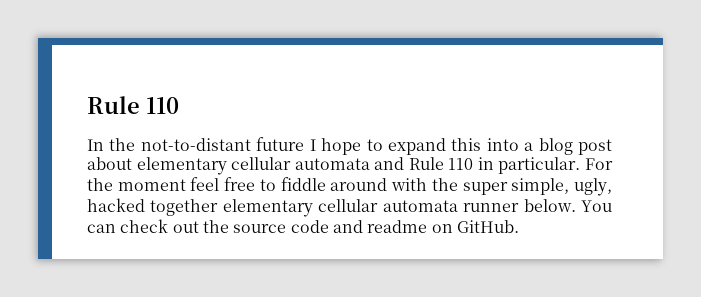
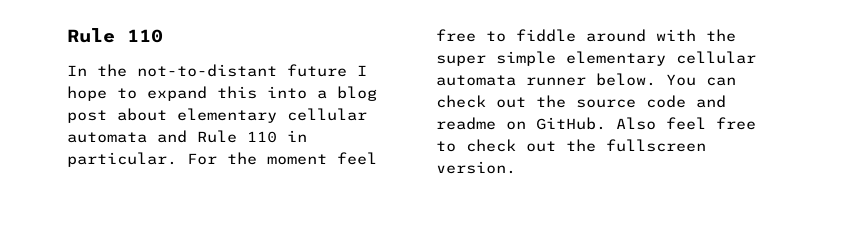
[511,178,613,196] [87,198,219,216] simple, ugly, hacked together -> [496,51,556,66] simple
(519, 226) none -> [616,117,756,130] [436,139,706,152] [436,161,516,174] Also feel free to check out the fullscreen version.

